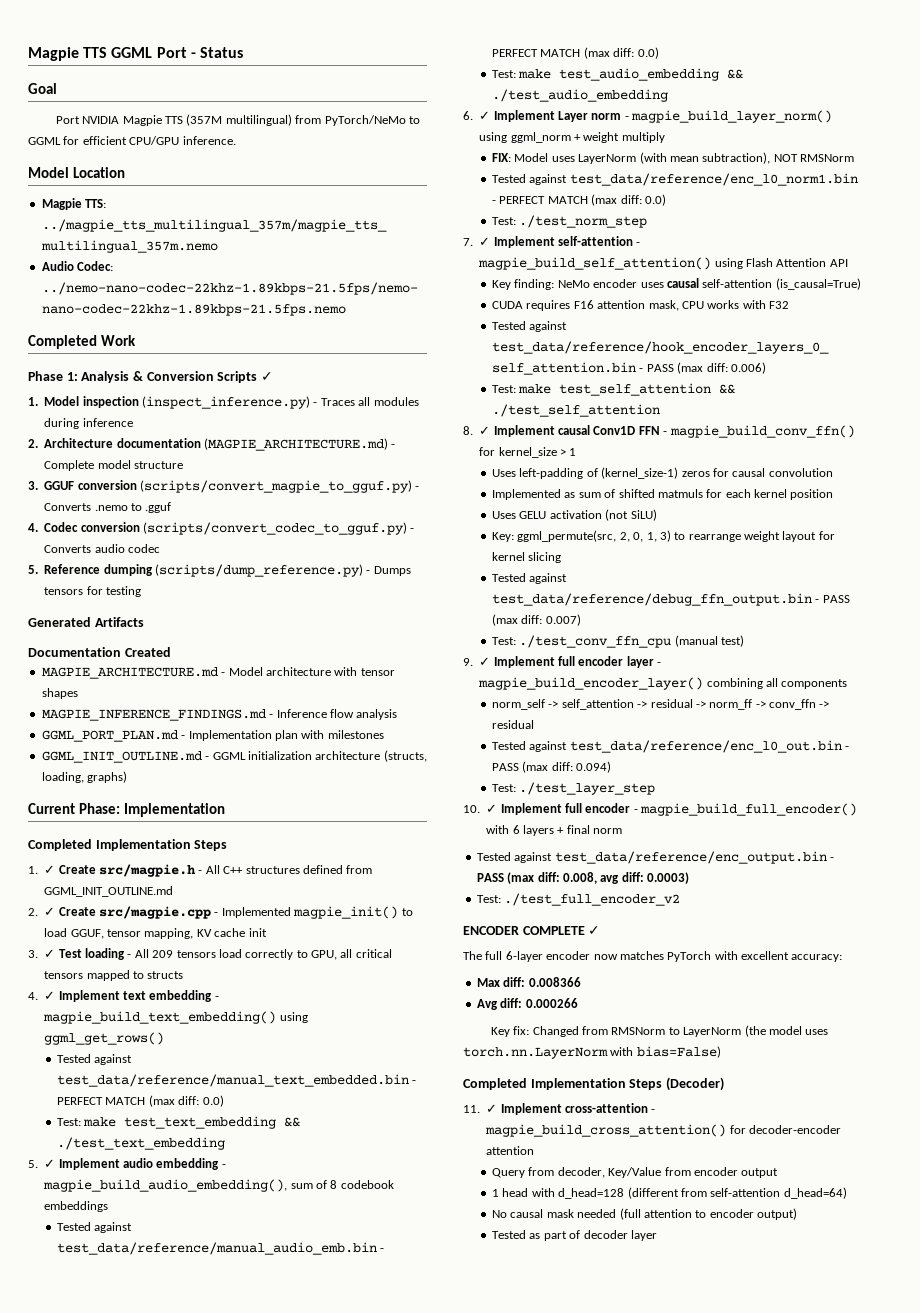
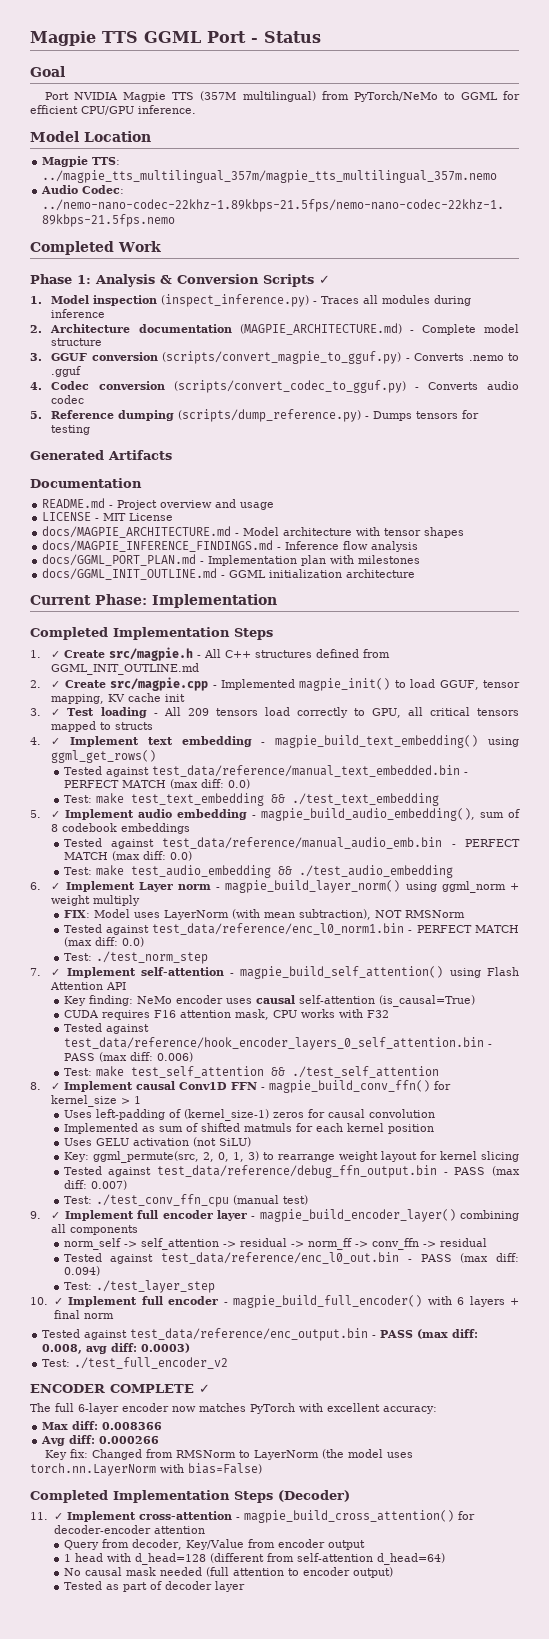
[124,647,171,657] [41,667,218,679] Created // MAGPIE_ARCHITECTURE.md -> [42,498,275,510] [42,512,174,521] [42,526,232,538] // README.md - Project overview and usage // LICENSE - MIT License // docs/MAGPIE_ARCHITECTURE.md
[41,709,266,721] MAGPIE_INFERENCE_FINDINGS.md -> [42,540,274,552] docs/MAGPIE_INFERENCE_FINDINGS.md
[41,730,178,742] GGML_PORT_PLAN.md -> [42,554,197,566] docs/GGML_PORT_PLAN.md
[41,751,202,763] GGML_INIT_OUTLINE.md -> [42,568,218,580] docs/GGML_INIT_OUTLINE.md
[383,750,427,762] [41,771,128,783] (structs, loading, graphs) -> (416, 573) none

